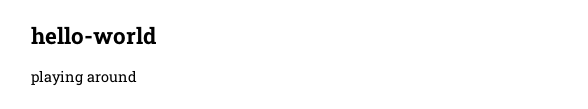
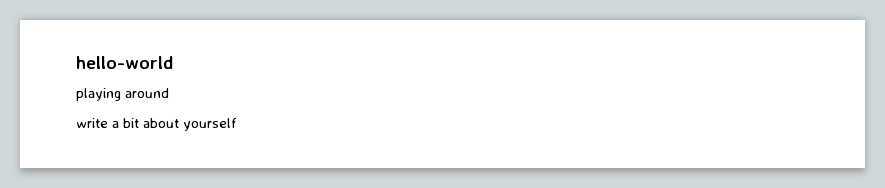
(137, 76) none -> [76,118,237,131] // write a bit about yourself

